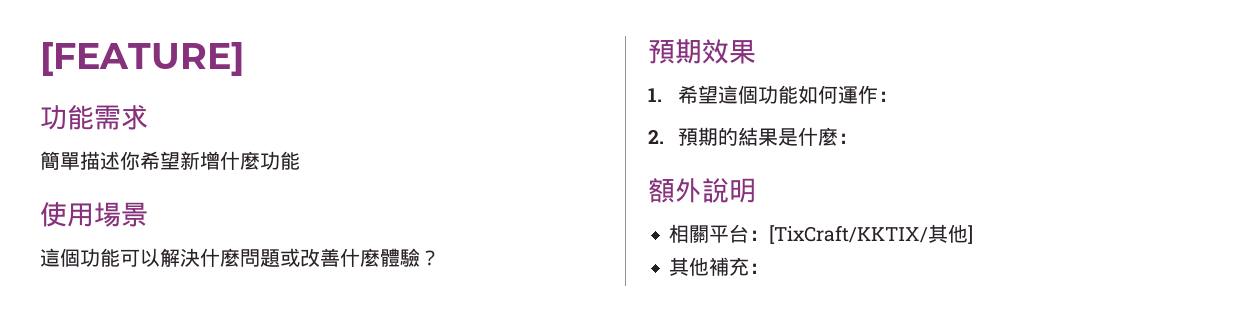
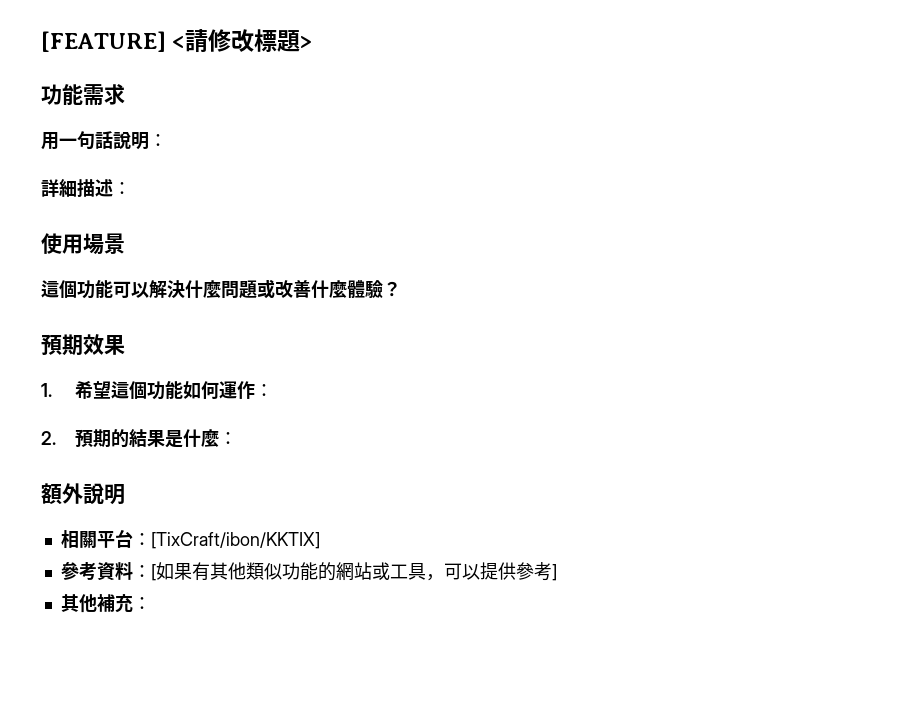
[40,104,148,130] [40,151,300,170] // 功能需求 // 簡單描述你希望新增什麼功能 -> [172,29,313,53] [41,84,125,105] [41,131,167,150] [41,179,131,197] <請修改標題> // 功能需求 // 用一句話說明： // 詳細描述：
[769,224,969,244] [TixCraft/KKTIX/其他 -> [150,532,320,549] [60,561,552,581] [TixCraft/ibon/KKTIX] // 參考資料：[如果有其他類似功能的網站或工具，可以提供參考

